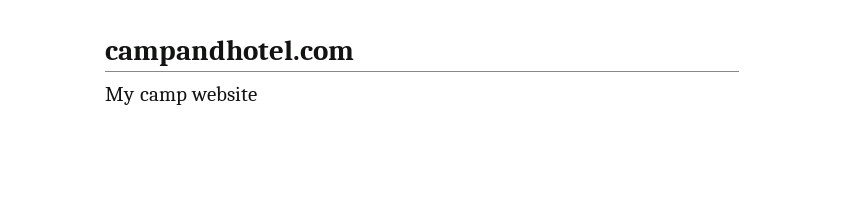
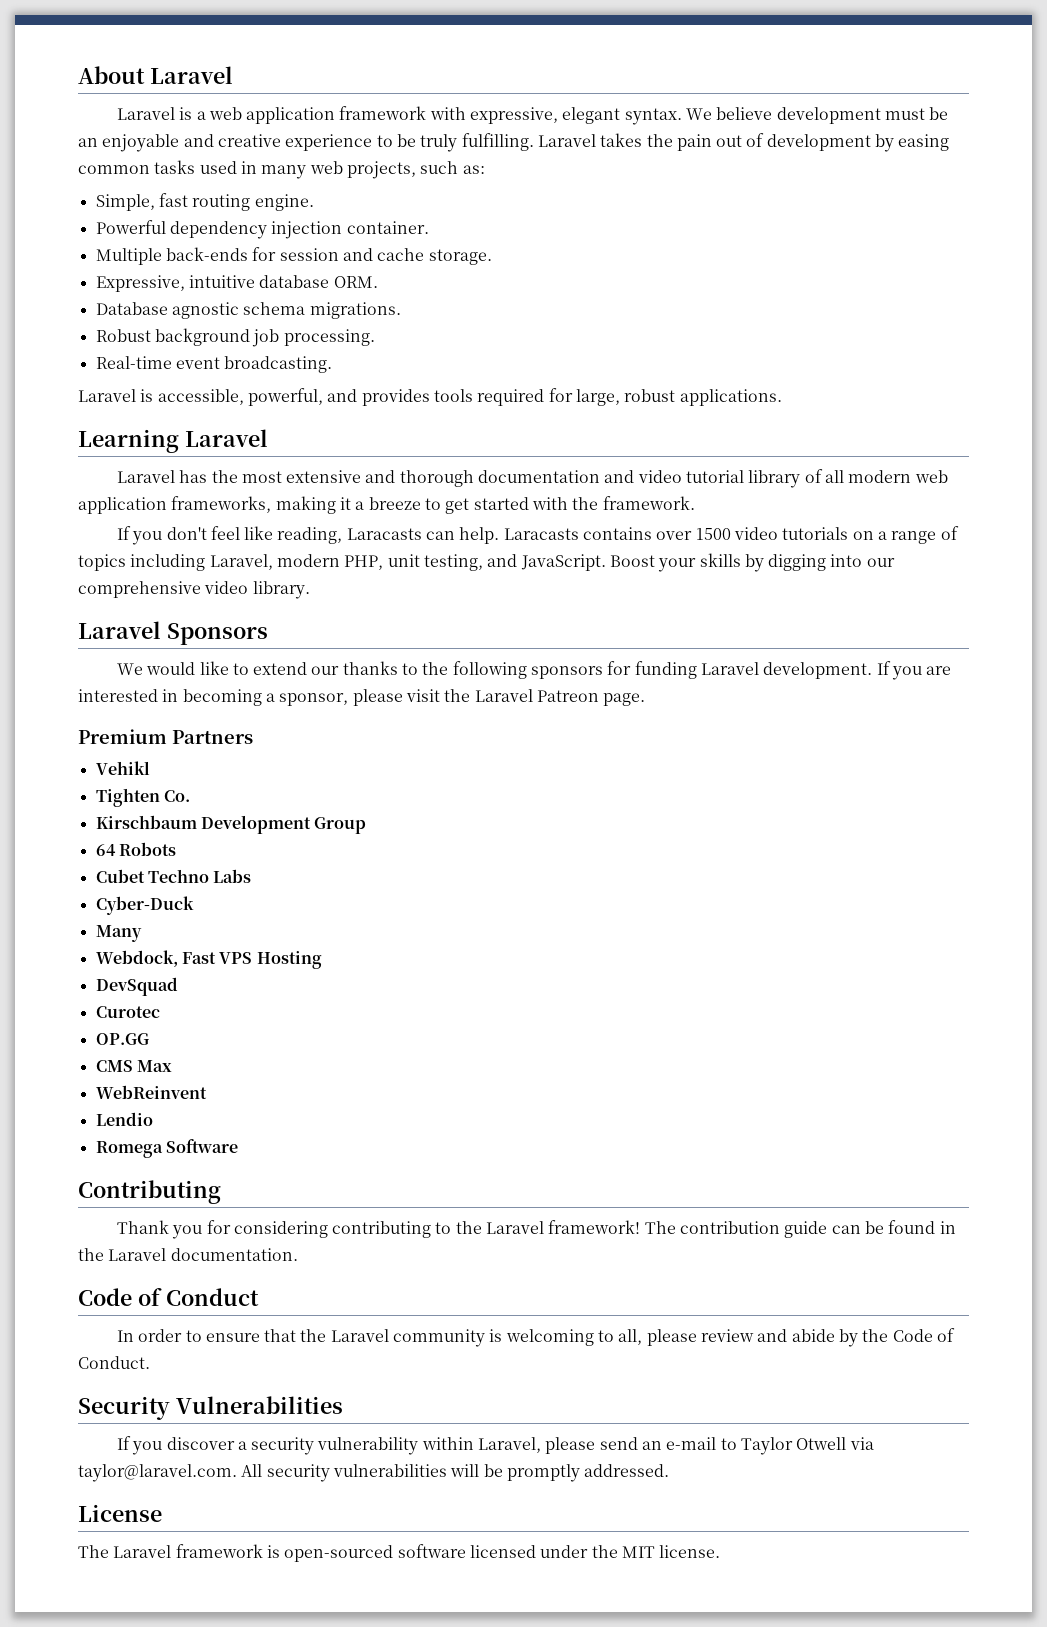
[105,39,354,66] [105,86,258,105] campandhotel.com // My camp website -> [78,66,233,84] [116,106,949,125] [78,133,950,152] [78,160,485,179] [95,193,314,211] [95,220,429,239] [95,247,492,265] [95,275,378,292] [95,302,401,319] [95,328,375,347] [95,356,333,373] [78,388,782,406] [78,429,268,453] [116,469,948,488] [78,496,695,514] [116,526,959,545] [78,553,895,572] [78,581,310,599] [78,621,268,645] [116,661,952,680] [78,689,646,706] [78,729,253,744] [95,761,150,775] [95,788,190,807] [95,815,367,834] [95,842,176,856] [95,869,252,883] [95,896,194,915] [95,925,142,942] [95,950,322,969] [95,977,178,996] [95,1006,160,1018] [95,1033,149,1045] [95,1060,172,1072] [95,1085,207,1099] [95,1112,153,1126] [95,1139,238,1158] [78,1180,221,1204] [116,1220,956,1239] [78,1248,298,1261] [78,1288,259,1306] [116,1328,955,1347] [78,1356,150,1369] [78,1396,343,1420] [116,1436,874,1455] [78,1464,670,1482] [78,1504,162,1522] [78,1544,721,1562] About Laravel // Laravel is a web application framework with expressive, elegant syntax. We believe development must be an enjoyable and creative experience to be truly fulfilling. Laravel takes the pain out of development by easing common tasks used in many web projects, such as: // Simple, fast routing engine. // Powerful dependency injection container. // Multiple back-ends for session and cache storage. // Expressive, intuitive database ORM. // Database agnostic schema migrations. // Robust background job processing. // Real-time event broadcasting. // Laravel is accessible, powerful, and provides tools required for large, robust applications. // Learning Laravel // Laravel has the most extensive and thorough documentation and video tutorial library of all modern web application frameworks, making it a breeze to get started with the framework. // If you don't feel like reading, Laracasts can help. Laracasts contains over 1500 video tutorials on a range of topics including Laravel, modern PHP, unit testing, and JavaScript. Boost your skills by digging into our comprehensive video library. // Laravel Sponsors // We would like to extend our thanks to the following sponsors for funding Laravel development. If you are interested in becoming a sponsor, please visit the Laravel Patreon page. // Premium Partners // Vehikl // Tighten Co. // Kirschbaum Development Group // 64 Robots // Cubet Techno Labs // Cyber-Duck // Many // Webdock, Fast VPS Hosting // DevSquad // Curotec // OP.GG // CMS Max // WebReinvent // Lendio // Romega Software // Contributing // Thank you for considering contributing to the Laravel framework! The contribution guide can be found in the Laravel documentation. // Code of Conduct // In order to ensure that the Laravel community is welcoming to all, please review and abide by the Code of Conduct. // Security Vulnerabilities // If you discover a security vulnerability within Laravel, please send an e-mail to Taylor Otwell via taylor@laravel.com. All security vulnerabilities will be promptly addressed. // License // The Laravel framework is open-sourced software licensed under the MIT license.

